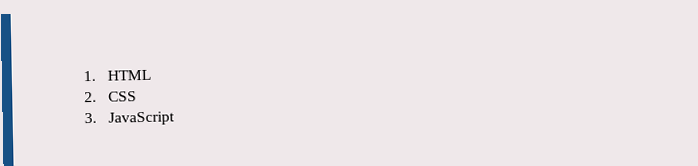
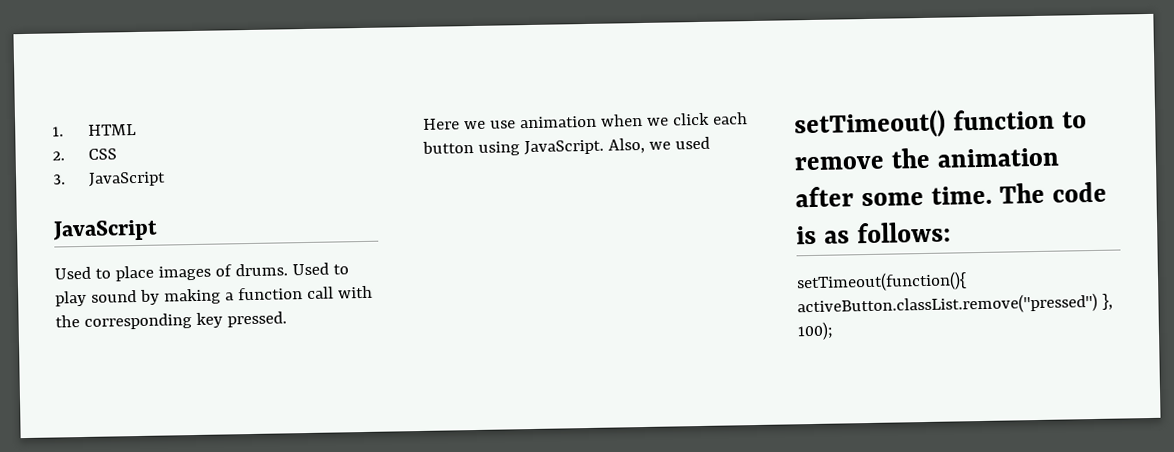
(175, 118) none -> [52,219,158,242] [54,262,349,282] [55,285,373,307] [55,311,287,330] [423,112,748,130] [422,136,710,156] [794,108,1087,140] [794,147,1059,171] [795,181,1108,208] [796,221,951,245] [796,271,1113,317] [797,321,834,341] // JavaScript // Used to place images of drums. Used to play sound by making a function call with the corresponding key pressed. // Here we use animation when we click each button using JavaScript. Also, we used // setTimeout() function to remove the animation after some time. The code is as follows: // setTimeout(function(){ activeButton.classList.remove("pressed") }, 100);

